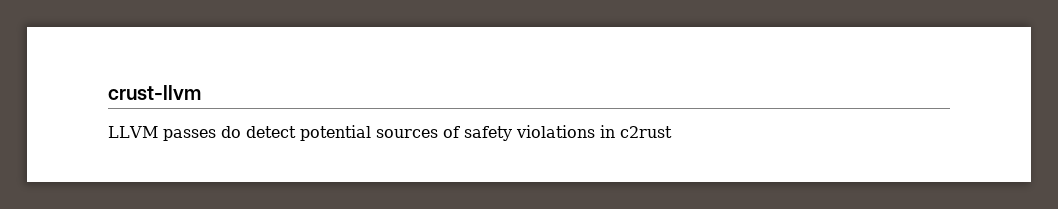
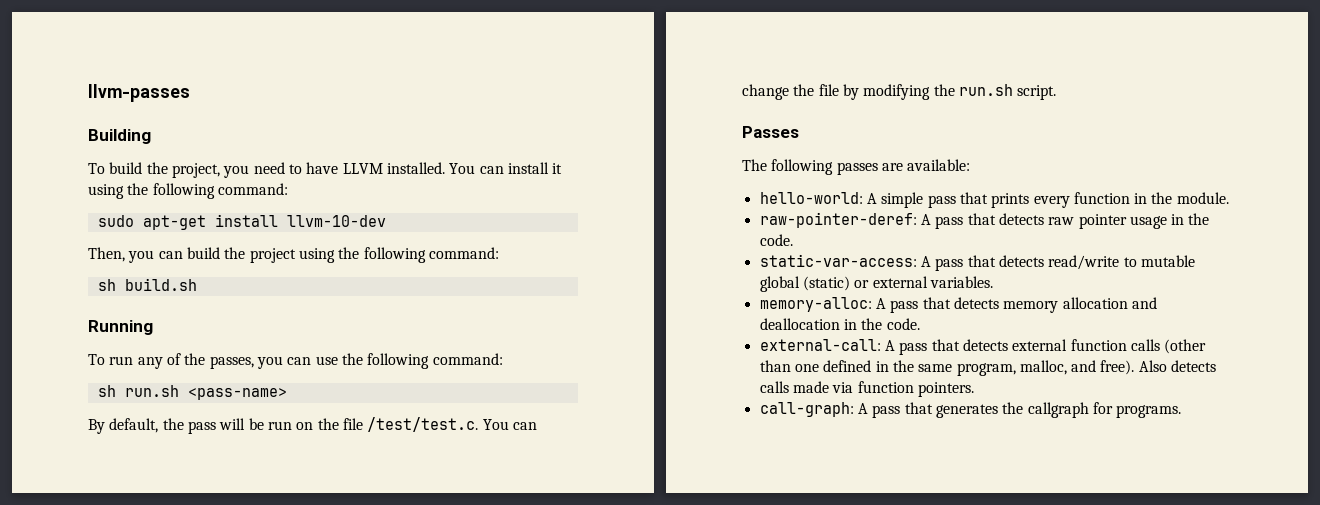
[108,85,201,100] [108,125,672,141] crust-llvm // LLVM passes do detect potential sources of safety violations in c2rust -> [88,84,190,102] [88,129,151,144] [88,162,563,178] [88,183,288,199] [97,214,386,230] [88,247,499,263] [97,278,197,291] [88,320,153,335] [88,353,503,369] [97,385,287,400] [88,417,537,434] [742,84,1057,100] [742,126,799,138] [742,159,971,175] [759,192,1229,208] [759,212,1210,229] [759,234,793,246] [759,254,1195,271] [759,276,993,292] [759,297,1157,313] [759,318,920,330] [759,339,1207,355] [759,360,1217,376] [759,381,974,397] [759,402,1182,418] llvm-passes // Building // To build the project, you need to have LLVM installed. You can install it using the following command: // sudo apt-get install llvm-10-dev // Then, you can build the project using the following command: // sh build.sh // Running // To run any of the passes, you can use the following command: // sh run.sh <pass-name> // By default, the pass will be run on the file /test/test.c. You can change the file by modifying the run.sh script. // Passes // The following passes are available: // hello-world: A simple pass that prints every function in the module. // raw-pointer-deref: A pass that detects raw pointer usage in the code. // static-var-access: A pass that detects read/write to mutable global (static) or external variables. // memory-alloc: A pass that detects memory allocation and deallocation in the code. // external-call: A pass that detects external function calls (other than one defined in the same program, malloc, and free). Also detects calls made via function pointers. // call-graph: A pass that generates the callgraph for programs.

